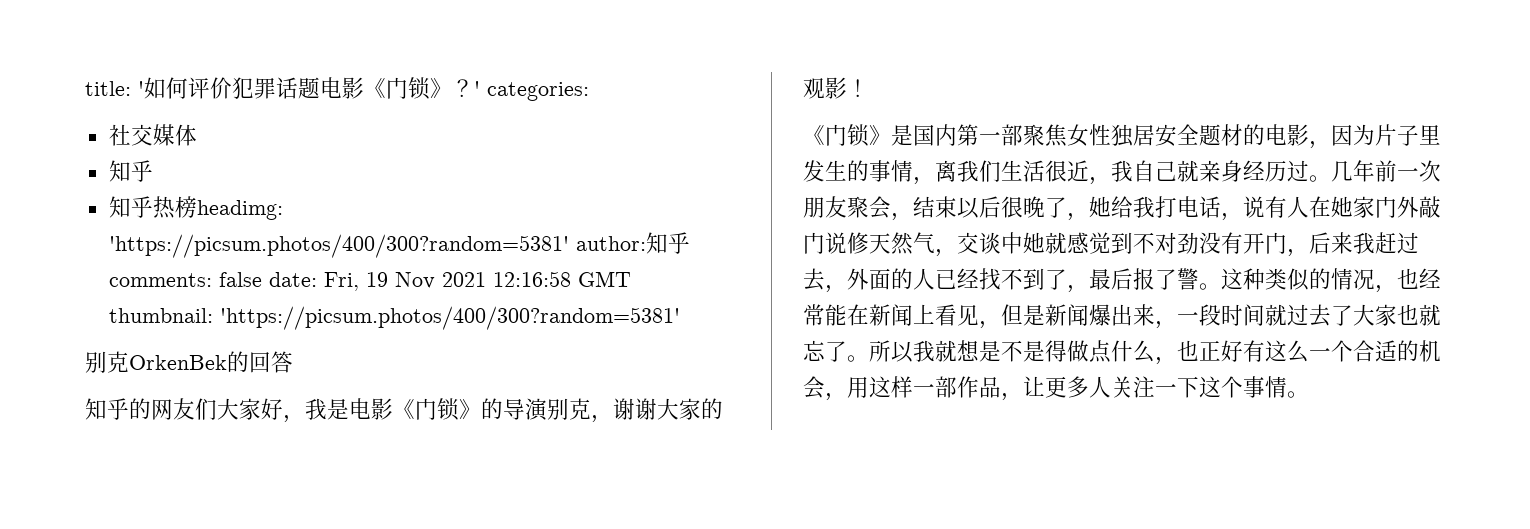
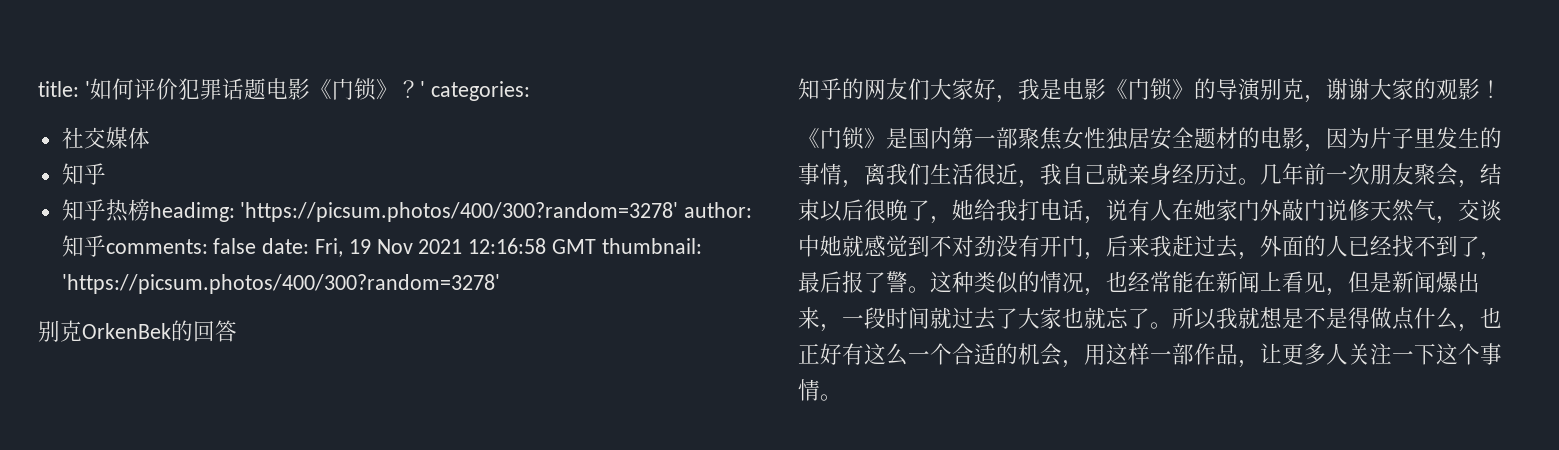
[108,234,569,258] 'https://picsum.photos/400/300?random=5381' -> [240,202,679,222] 'https://picsum.photos/400/300?random=3278'
[219,306,680,330] 'https://picsum.photos/400/300?random=5381' -> [61,274,500,294] 'https://picsum.photos/400/300?random=3278'

